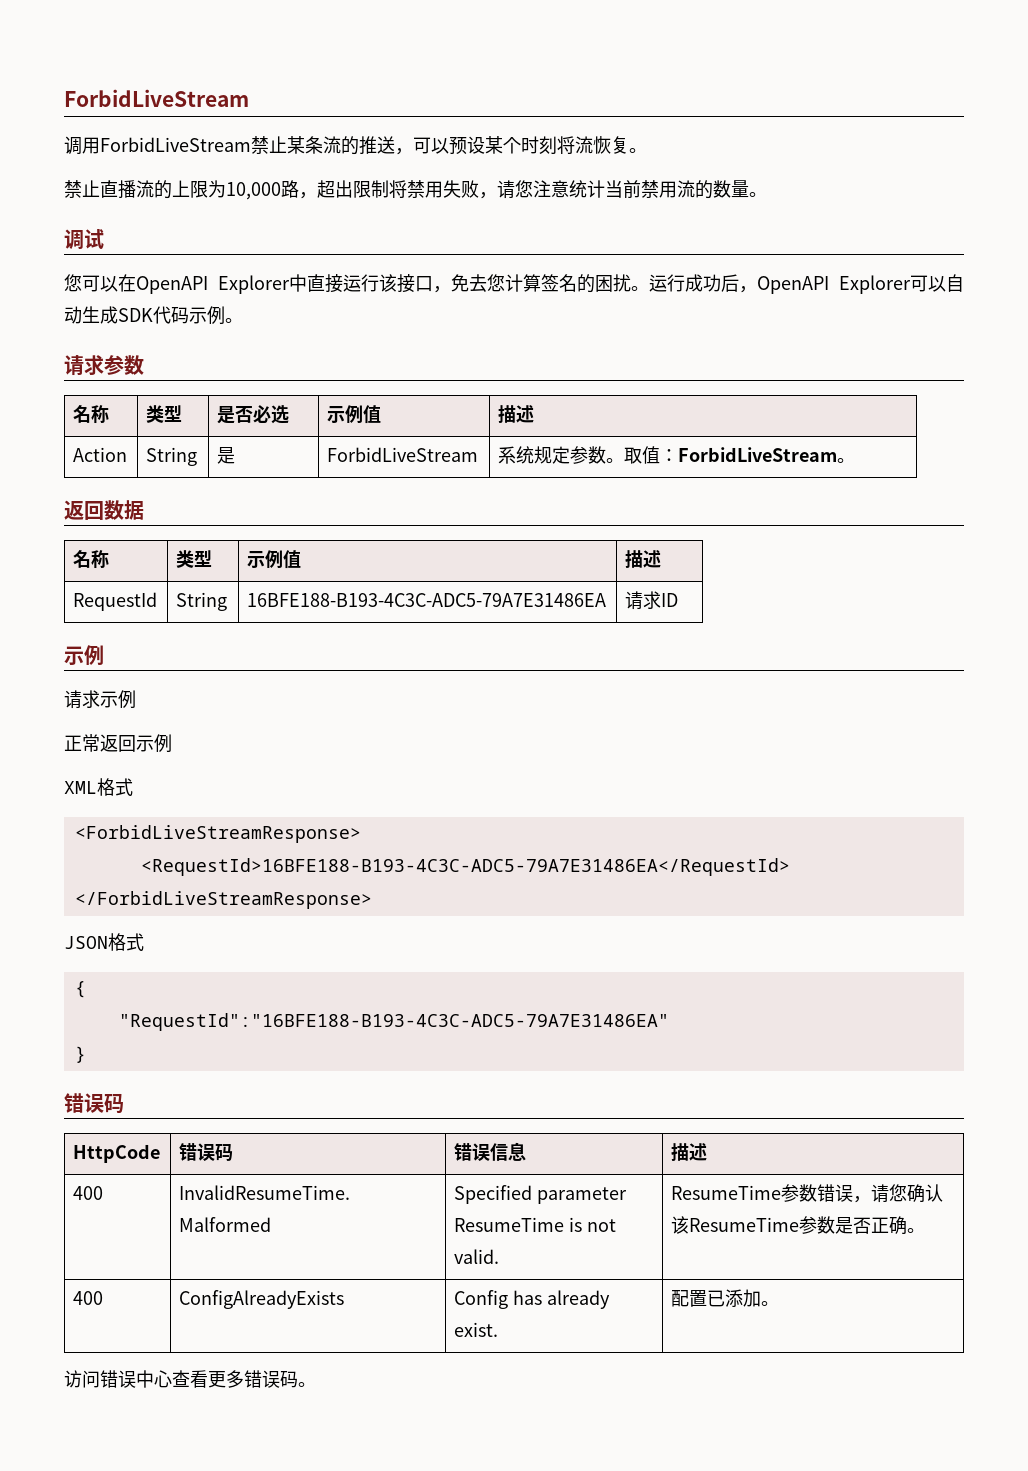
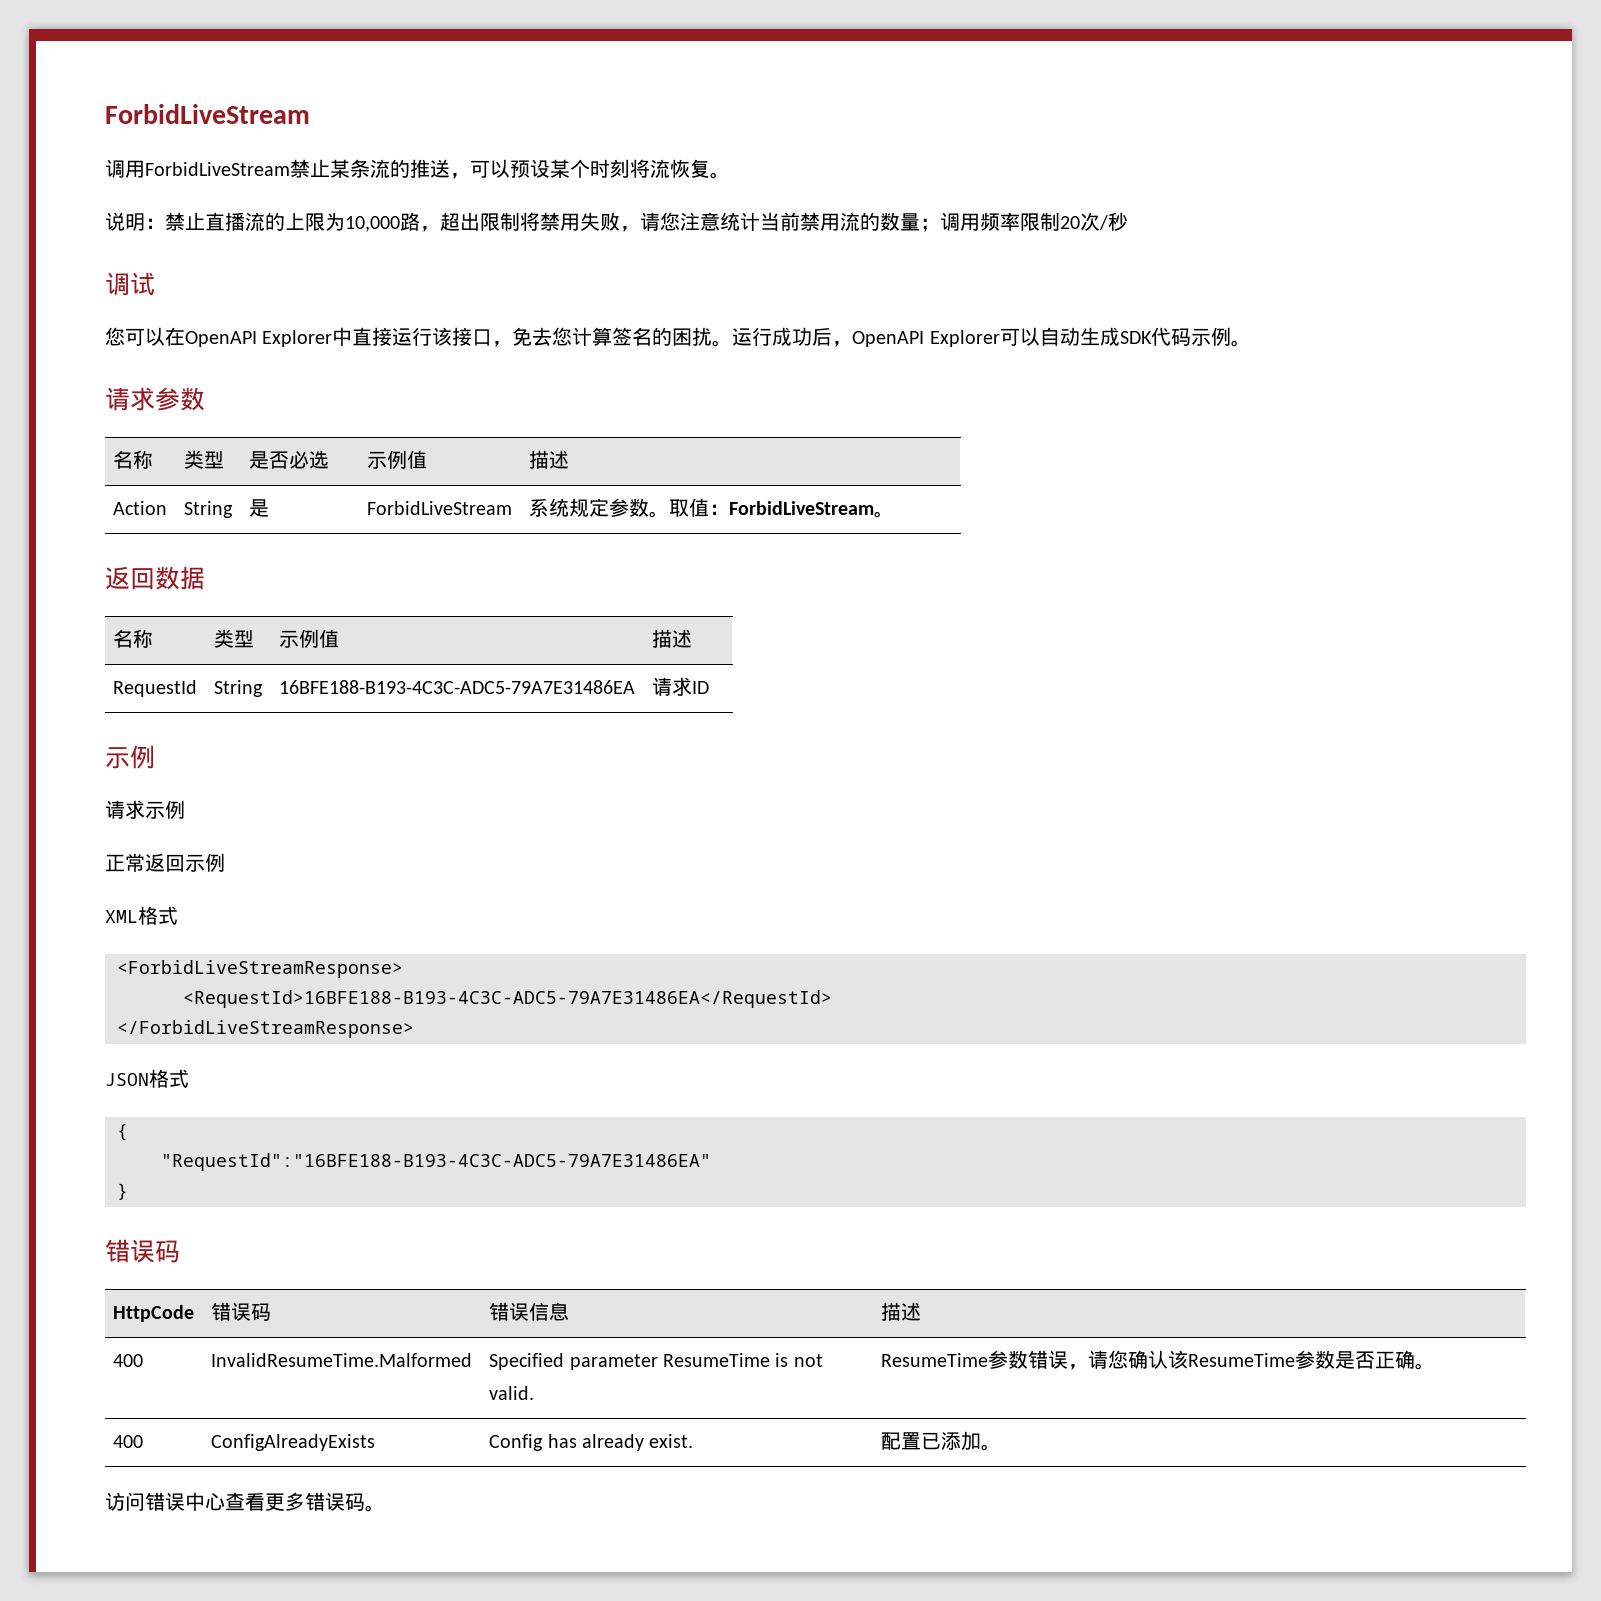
(647, 150) none -> [105,212,165,231] 说明：
[749,192,767,197] 。 -> [920,212,1128,232] ；调用频率限制20次/秒

